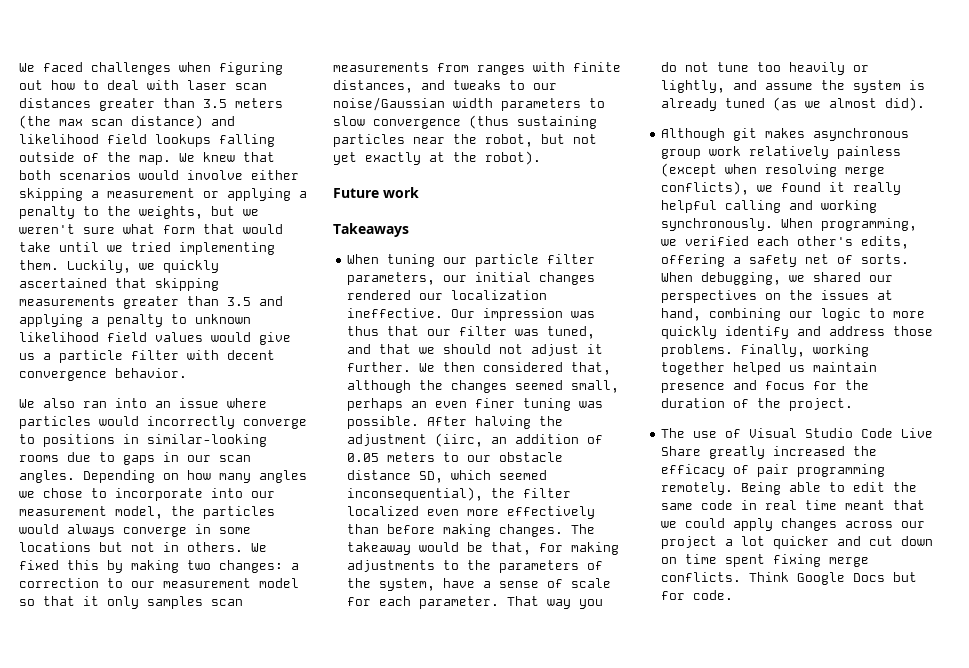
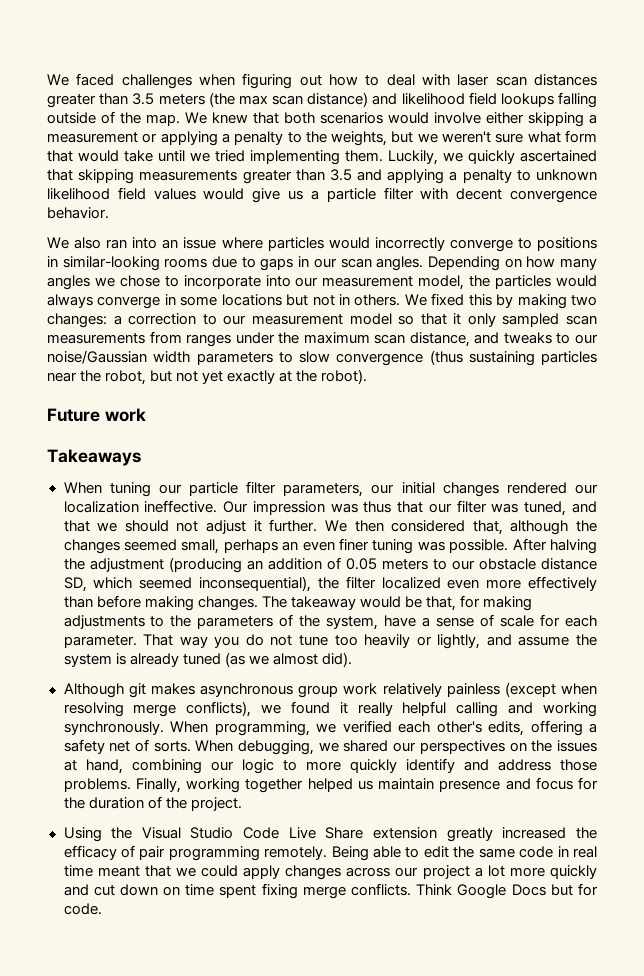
[147,596,203,609] samples -> [502,313,560,327] sampled
[533,62,621,72] [333,80,413,93] with finite distances, -> [235,332,470,347] under the maximum scan distance,
[435,433,484,447] (iirc, -> [168,557,242,573] (producing
[661,428,742,438] The use of -> [63,827,133,842] Using the
(702, 451) none -> [373,827,438,839] extension
[773,536,830,549] quicker -> [509,865,598,879] more quickly

